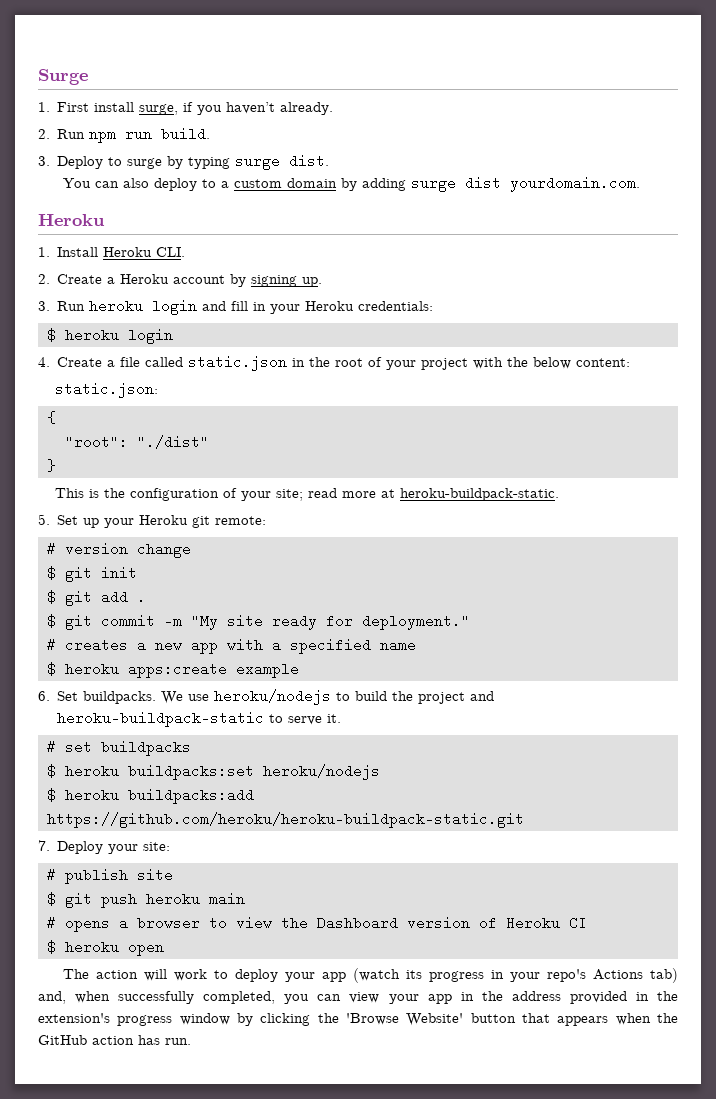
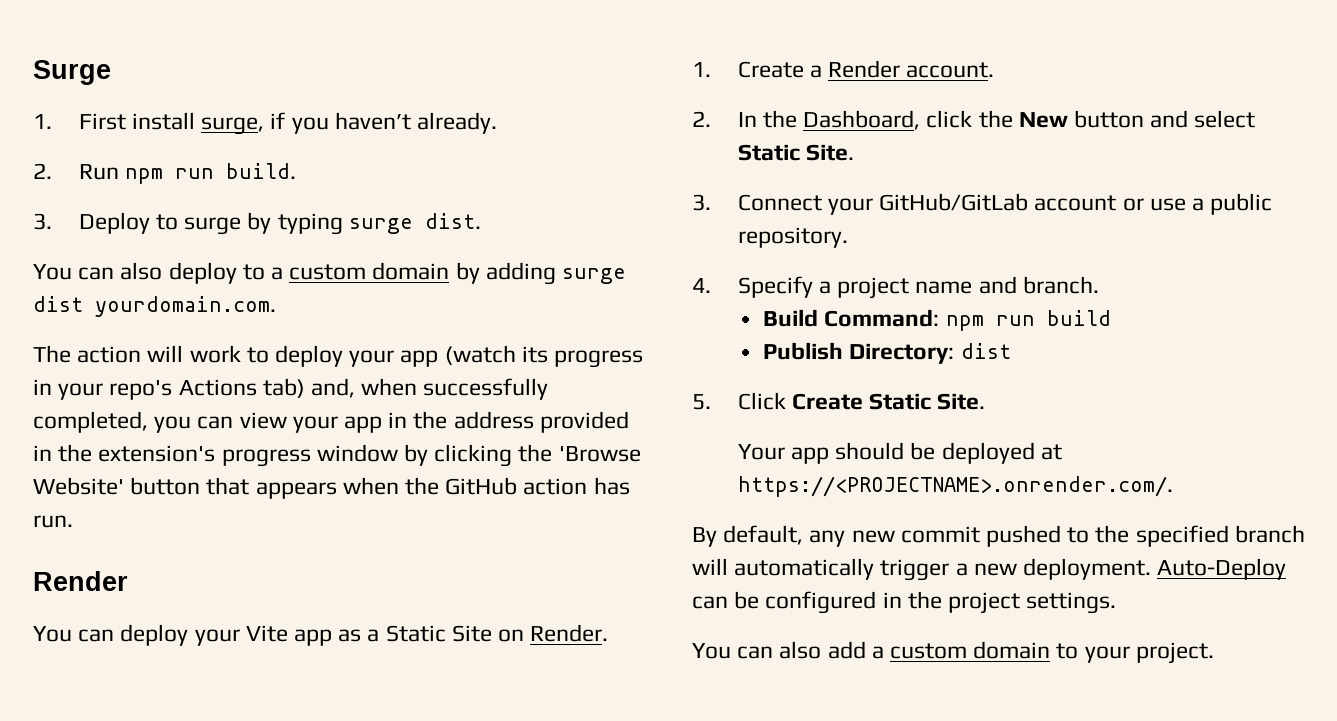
[38,214,105,226] [38,247,186,257] [38,274,323,287] [38,299,434,315] [46,328,173,344] [38,355,631,371] [55,382,159,398] [46,411,56,424] [64,435,209,449] [46,459,56,472] [55,488,560,501] [38,514,267,528] [46,542,191,558] [46,566,137,582] [46,590,146,606] [46,614,470,630] [46,638,416,654] [46,662,299,678] [38,689,495,705] [57,711,342,727] [46,740,191,756] [46,764,380,780] [46,788,254,804] [46,812,524,828] [38,840,171,854] [46,868,173,884] [46,892,245,908] [46,916,587,932] [46,940,164,956] // Heroku // 1. Install Heroku CLI. // 2. Create a Heroku account by signing up. // 3. Run heroku login and fill in your Heroku credentials: // $ heroku login // 4. Create a file called static.json in the root of your project with the below content: // static.json: // { // "root": "./dist" // } // This is the configuration of your site; read more at heroku-buildpack-static. // 5. Set up your Heroku git remote: // # version change // $ git init // $ git add . // $ git commit -m "My site ready for deployment." // # creates a new app with a specified name // $ heroku apps:create example // 6. Set buildpacks. We use heroku/nodejs to build the project and heroku-buildpack-static to serve it. // # set buildpacks // $ heroku buildpacks:set heroku/nodejs // $ heroku buildpacks:add https://github.com/heroku/heroku-buildpack-static.git // 7. Deploy your site: // # publish site // $ git push heroku main // # opens a browser to view the Dashboard version of Heroku CI // $ heroku open -> (276, 306) none
(191, 1041) none -> [33,571,128,591] [33,624,609,646] [692,60,995,78] [692,110,1256,130] [737,144,855,161] [692,193,1273,215] [737,227,848,248] [692,276,1099,299] [763,309,1111,331] [763,342,1011,364] [692,392,986,410] [737,442,1062,464] [737,476,1173,497] [692,525,1305,547] [692,558,1287,581] [692,591,1117,614] [692,641,1214,664] // Render // You can deploy your Vite app as a Static Site on Render. // 1. Create a Render account. // 2. In the Dashboard, click the New button and select Static Site. // 3. Connect your GitHub/GitLab account or use a public repository. // 4. Specify a project name and branch. // Build Command: npm run build // Publish Directory: dist // 5. Click Create Static Site. // Your app should be deployed at https://<PROJECTNAME>.onrender.com/. // By default, any new commit pushed to the specified branch will automatically trigger a new deployment. Auto-Deploy can be configured in the project settings. // You can also add a custom domain to your project.

